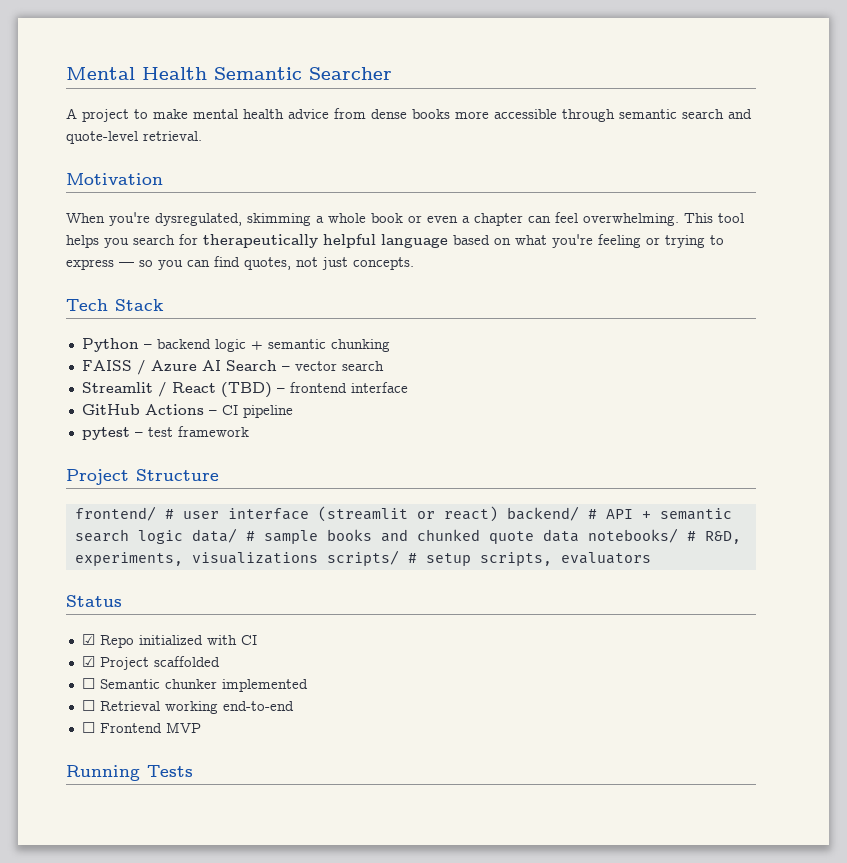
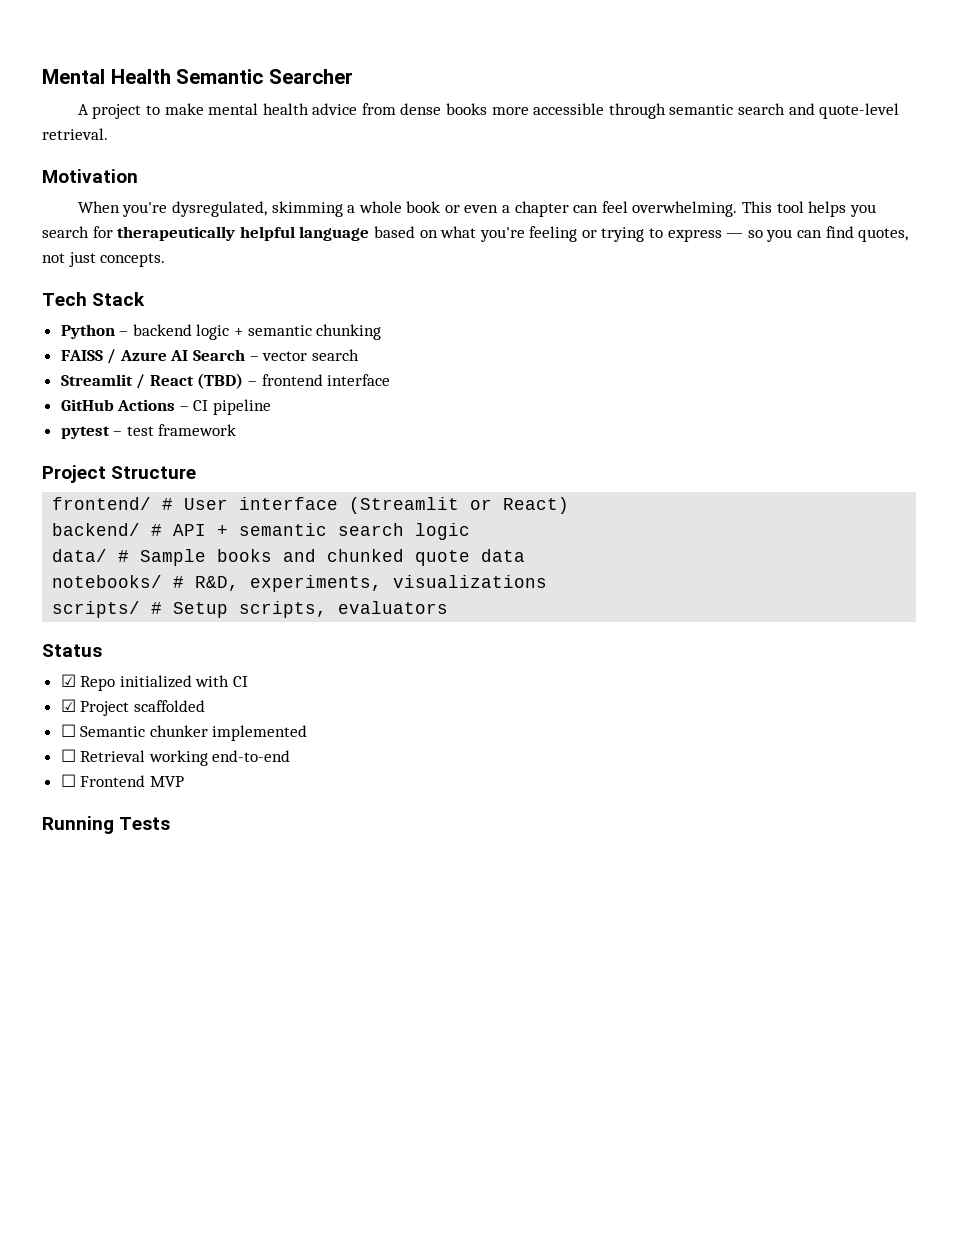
[182,506,498,522] user interface (streamlit or react) -> [184,497,570,514] User interface (Streamlit or React) //
(183, 537) none -> (471, 531) //
[263,530,318,544] sample -> [140,549,207,566] Sample
(579, 535) none -> (526, 555) //
(318, 558) none -> (548, 581) //
[425,553,471,566] setup -> [173,602,229,618] Setup

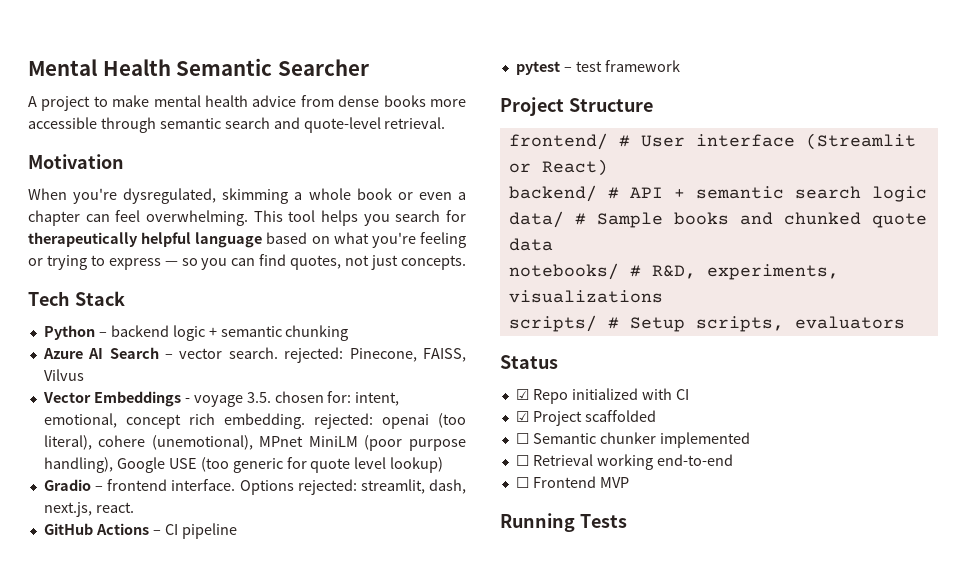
[60,349,117,364] FAISS / -> (349, 333) none
[311,349,359,361] [60,373,391,389] search // Streamlit / React (TBD) – frontend interface -> [228,347,467,363] [43,369,84,381] [42,391,400,407] [43,413,466,429] [43,435,466,451] [43,457,444,473] [43,479,466,495] [43,502,134,517] search. rejected: Pinecone, FAISS, Vilvus // Vector Embeddings - voyage 3.5. chosen for: intent, emotional, concept rich embedding. rejected: openai (too literal), cohere (unemotional), MPnet MiniLM (poor purpose handling), Google USE (too generic for quote level lookup) // Gradio – frontend interface. Options rejected: streamlit, dash, next.js, react.

